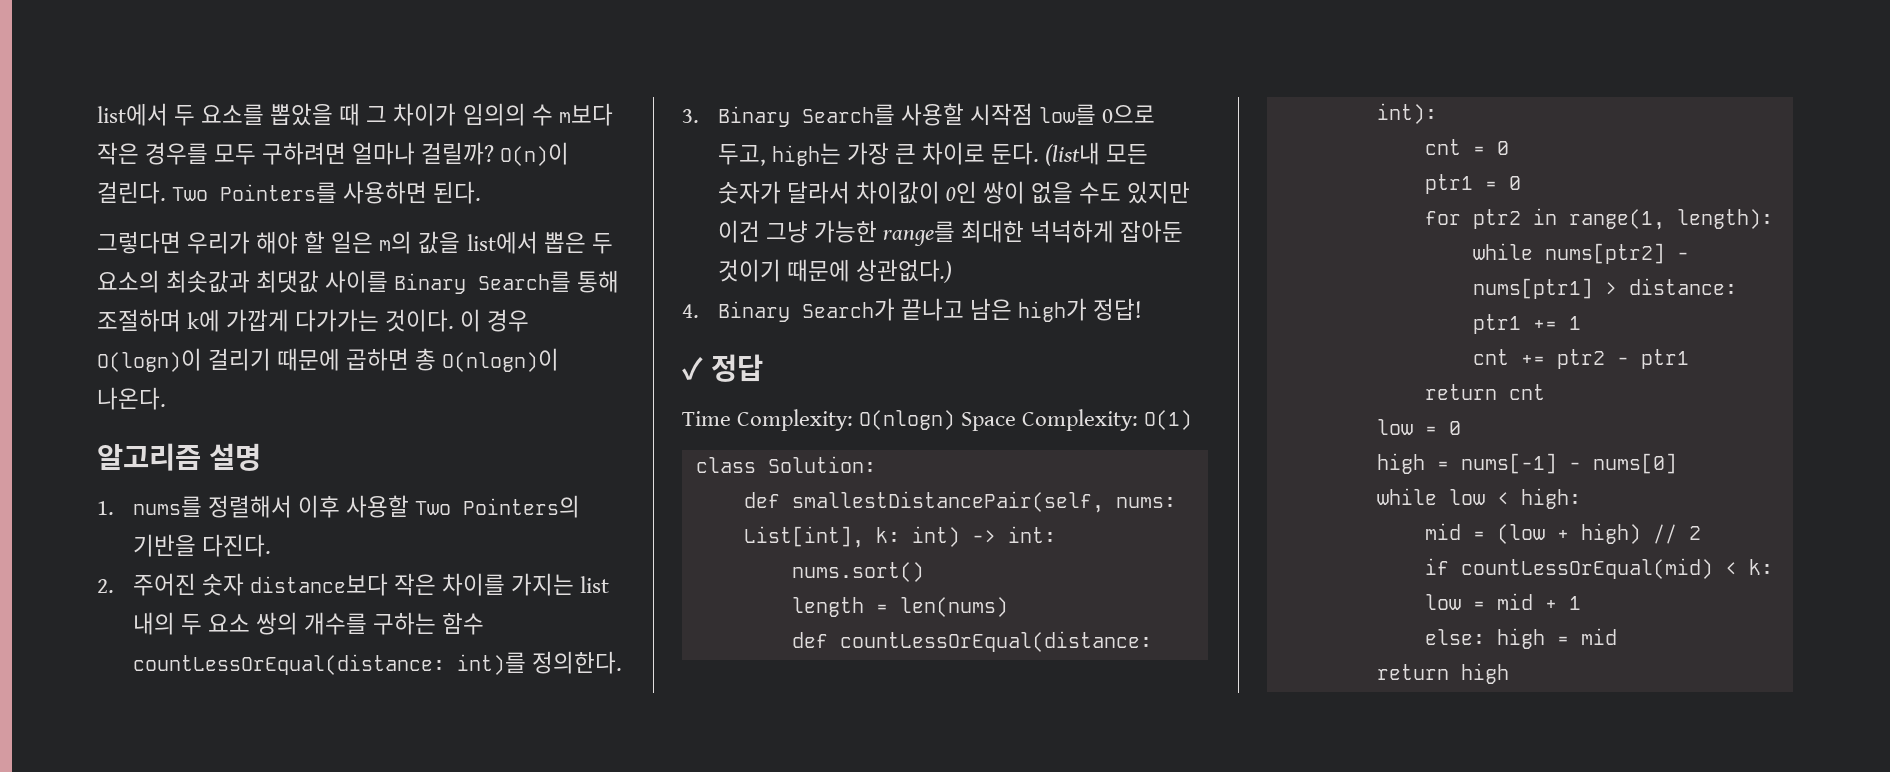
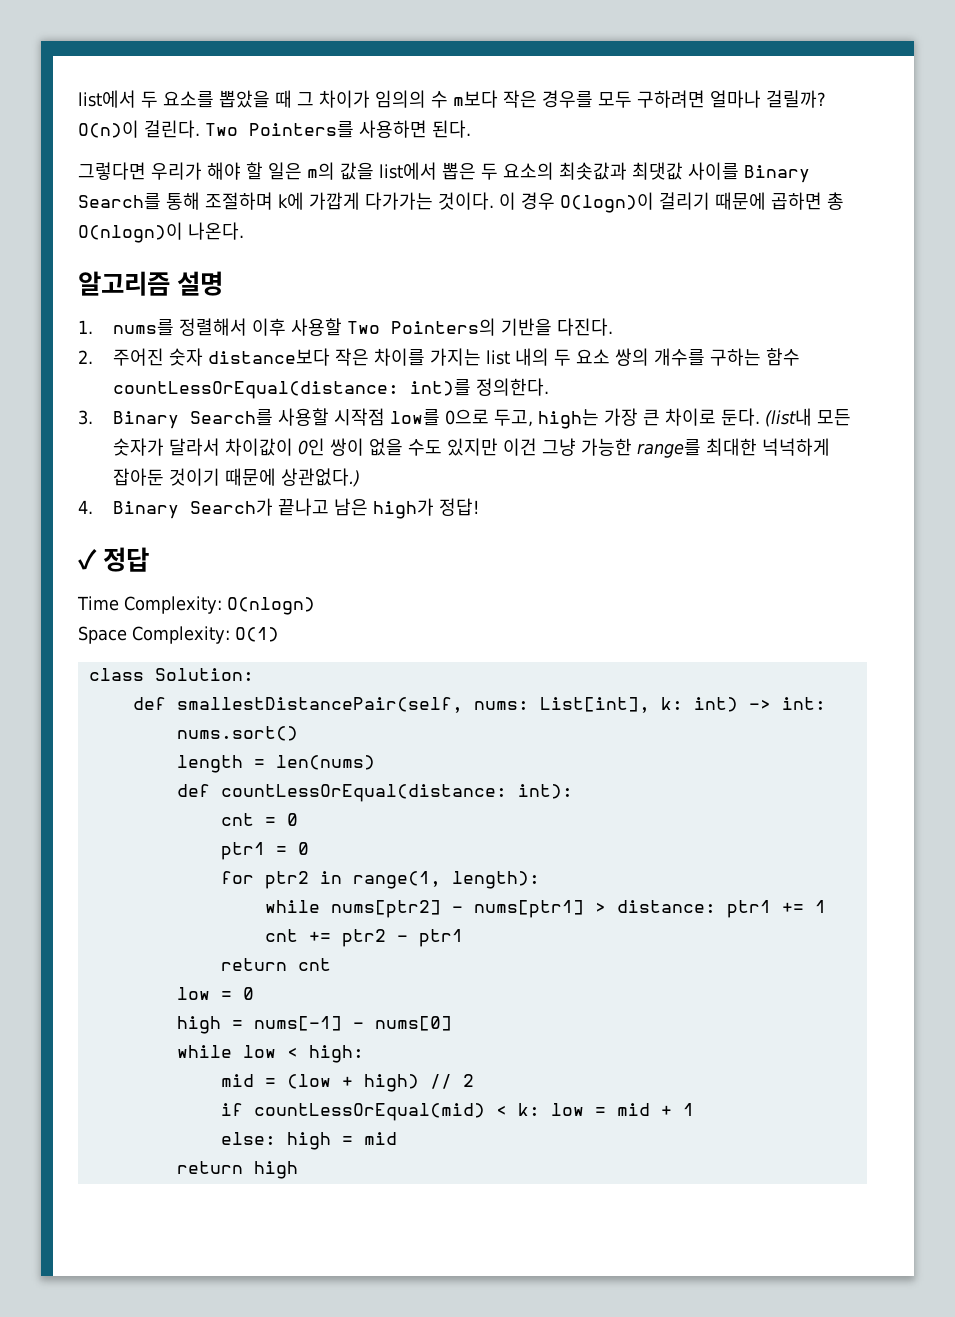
(956, 420) none -> (315, 606) //

